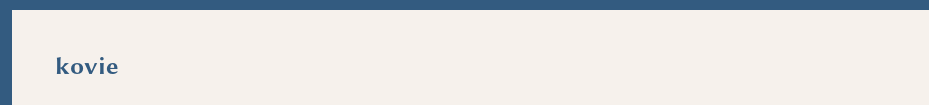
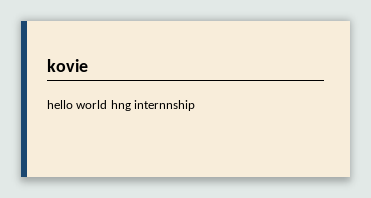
(119, 65) none -> [47,100,196,111] // hello world hng internnship

